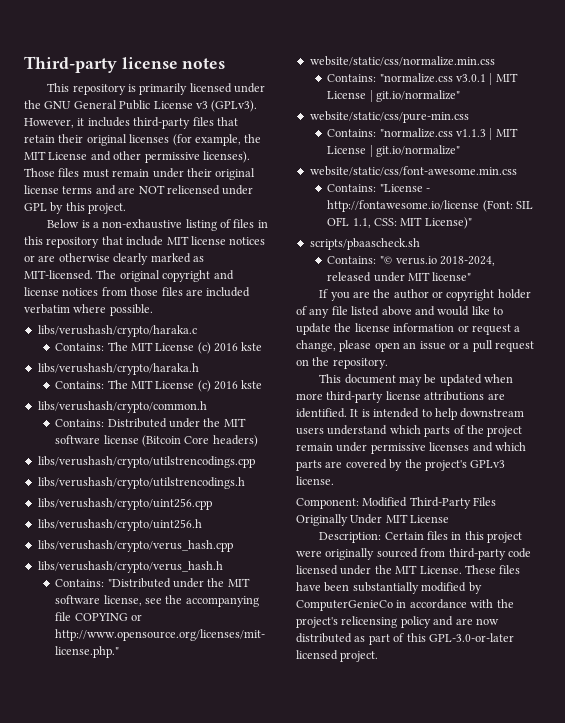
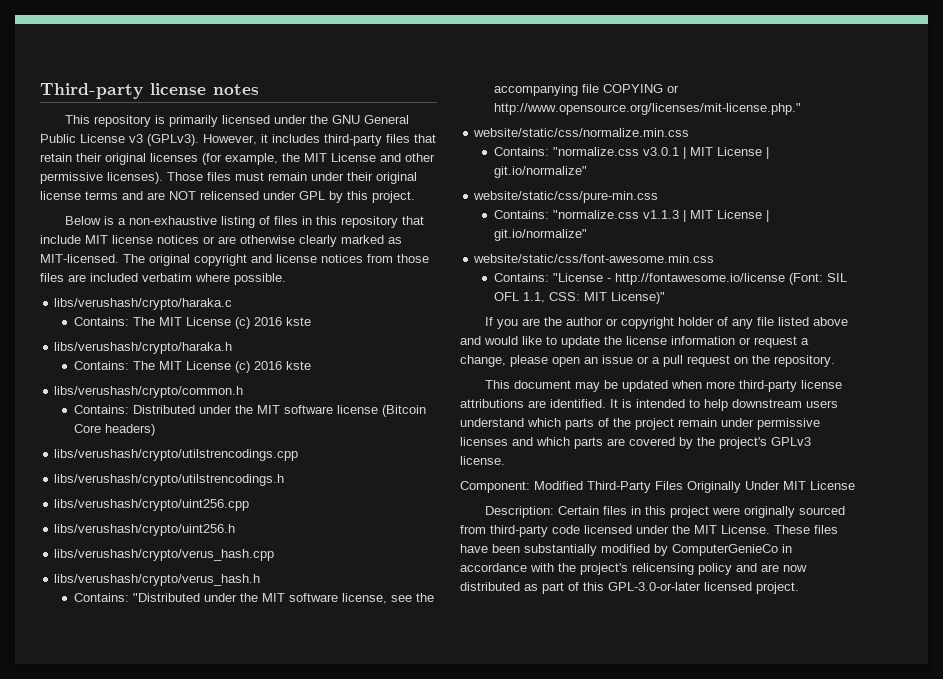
[309,238,420,250] [327,256,496,266] [327,272,472,282] // scripts/pbaascheck.sh // Contains: "© verus.io 2018-2024, released under MIT license" -> (665, 298) none

